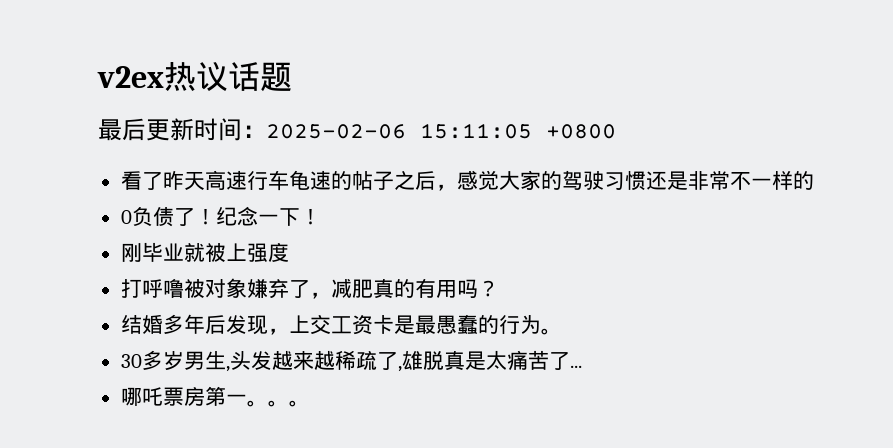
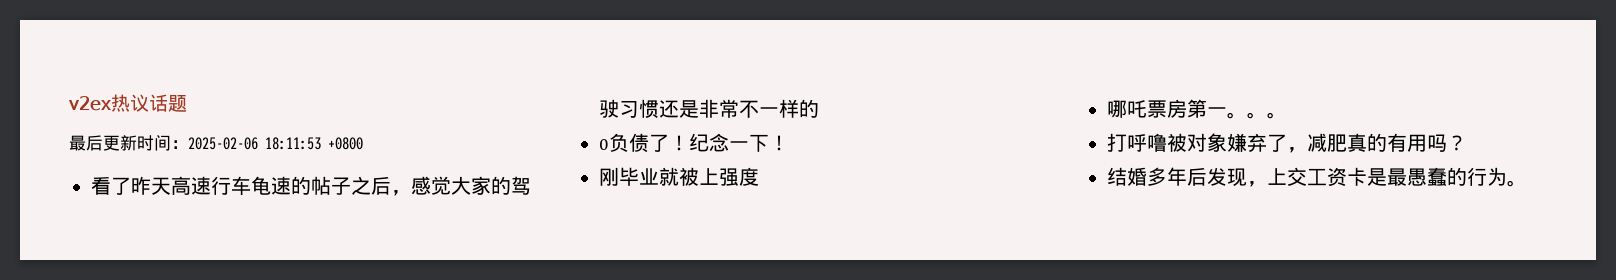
[420,123,532,139] 15:11:05 -> [265,137,321,150] 18:11:53
(289, 252) none -> [1107,99,1287,119] // 哪吒票房第一。。。
[120,350,582,372] [120,386,310,407] // 30多岁男生,头发越来越稀疏了,雄脱真是太痛苦了... // 哪吒票房第一。。。 -> (1527, 183) none

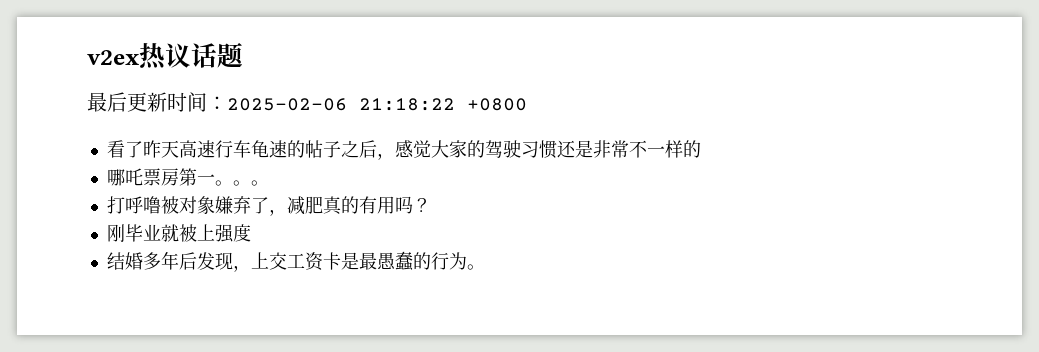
[265,137,321,150] 18:11:53 -> [359,98,455,111] 21:18:22
[599,133,789,153] [599,167,759,186] // 0负债了！纪念一下！ // 刚毕业就被上强度 -> (701, 149) none
(1467, 143) none -> [106,224,251,243] // 刚毕业就被上强度

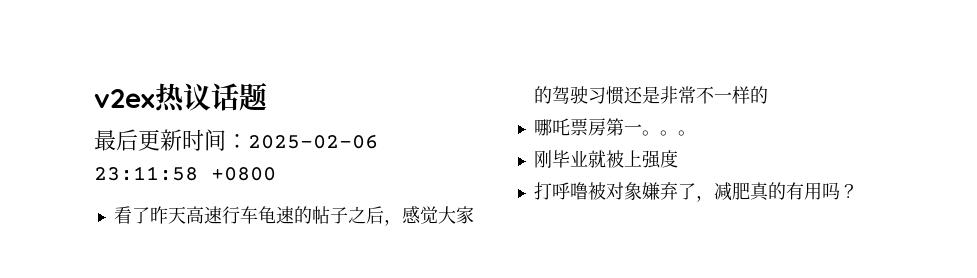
[359,98,455,111] 21:18:22 -> [94,166,198,181] 23:11:58
(269, 183) none -> [533,150,678,169] // 刚毕业就被上强度
[106,224,251,243] [106,251,485,272] // 刚毕业就被上强度 // 结婚多年后发现，上交工资卡是最愚蠢的行为。 -> (858, 191) none

